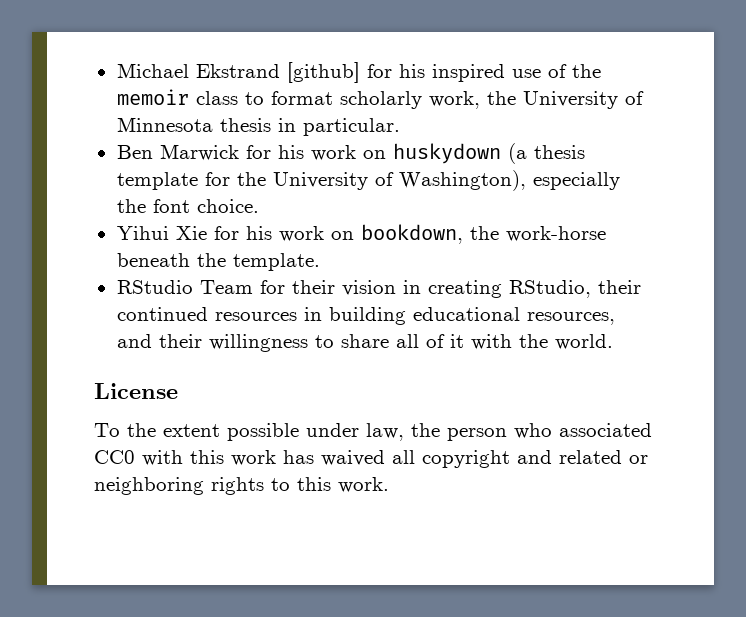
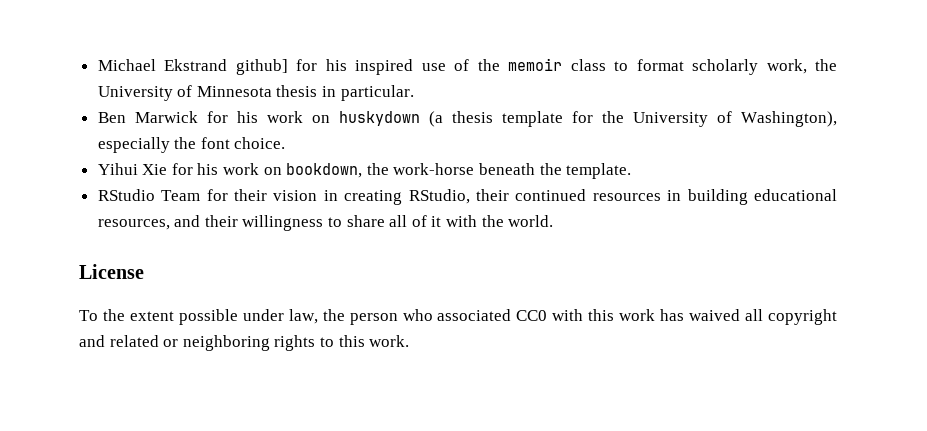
[286,62,360,83] [github] -> [235,59,288,75] github]

